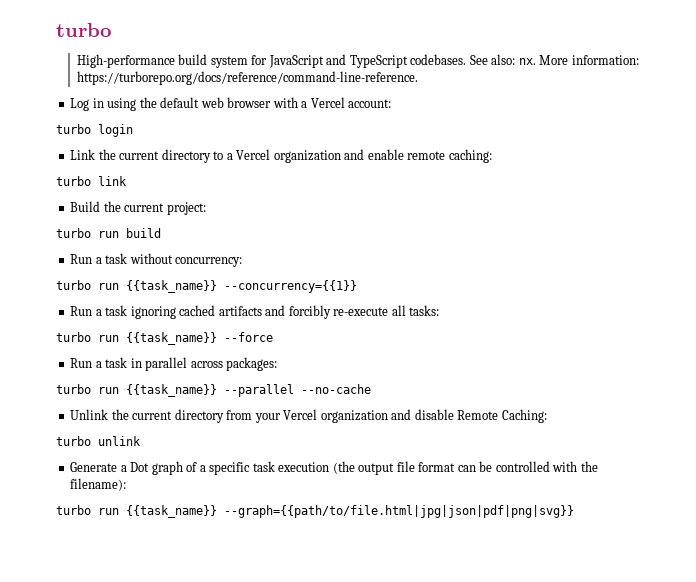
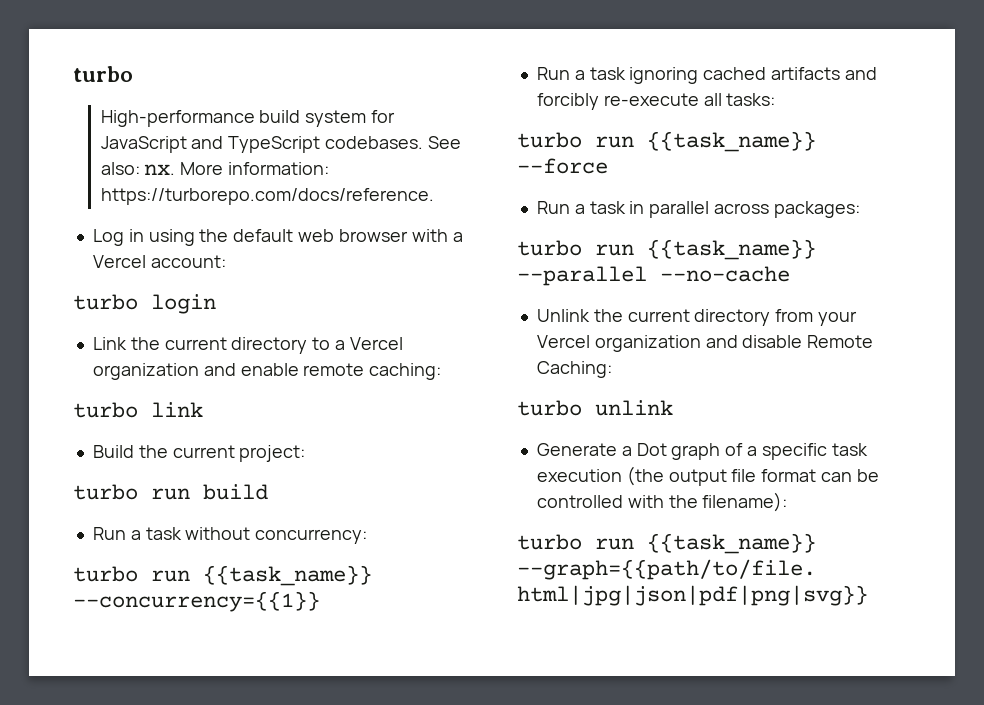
[76,71,418,85] https://turborepo.org/docs/reference/command-line-reference. -> [100,188,434,205] https://turborepo.com/docs/reference.

